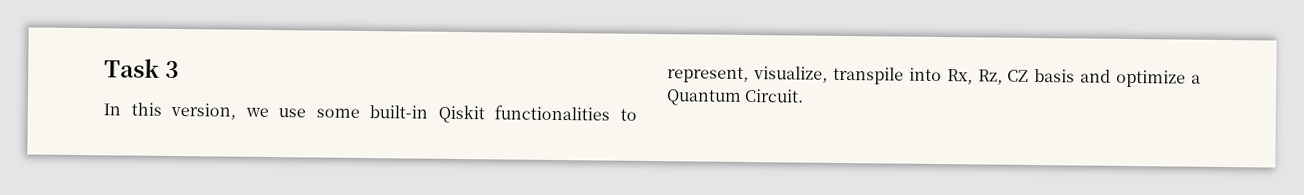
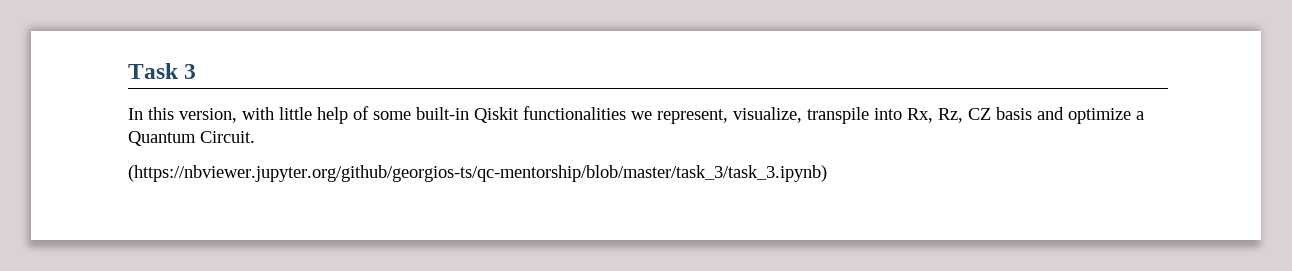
[244,107,307,118] we use -> [242,106,369,124] with little help of
[620,108,637,121] to -> [631,111,652,120] we
(805, 95) none -> [128,165,827,182] // (https://nbviewer.jupyter.org/github/georgios-ts/qc-mentorship/blob/master/task_3/task_3.ipynb)

